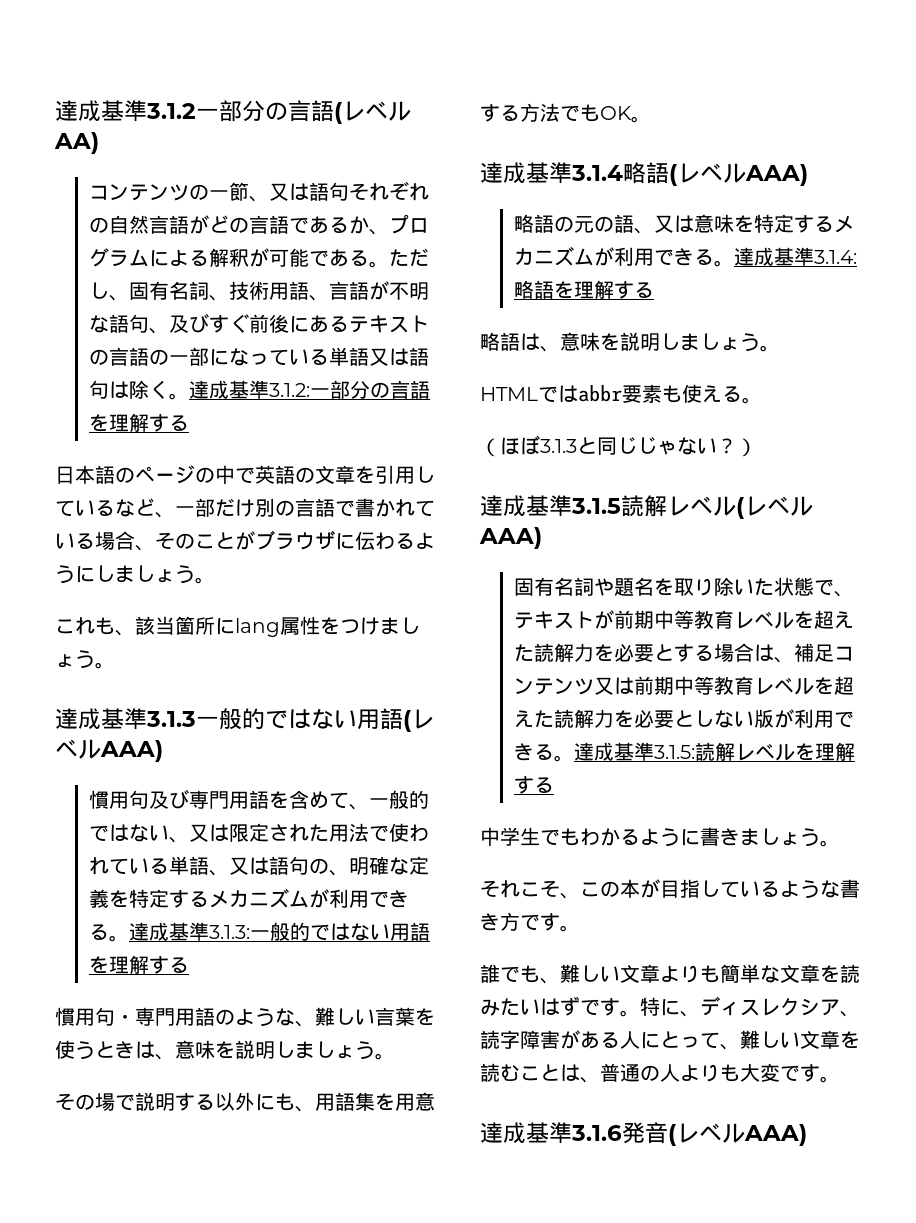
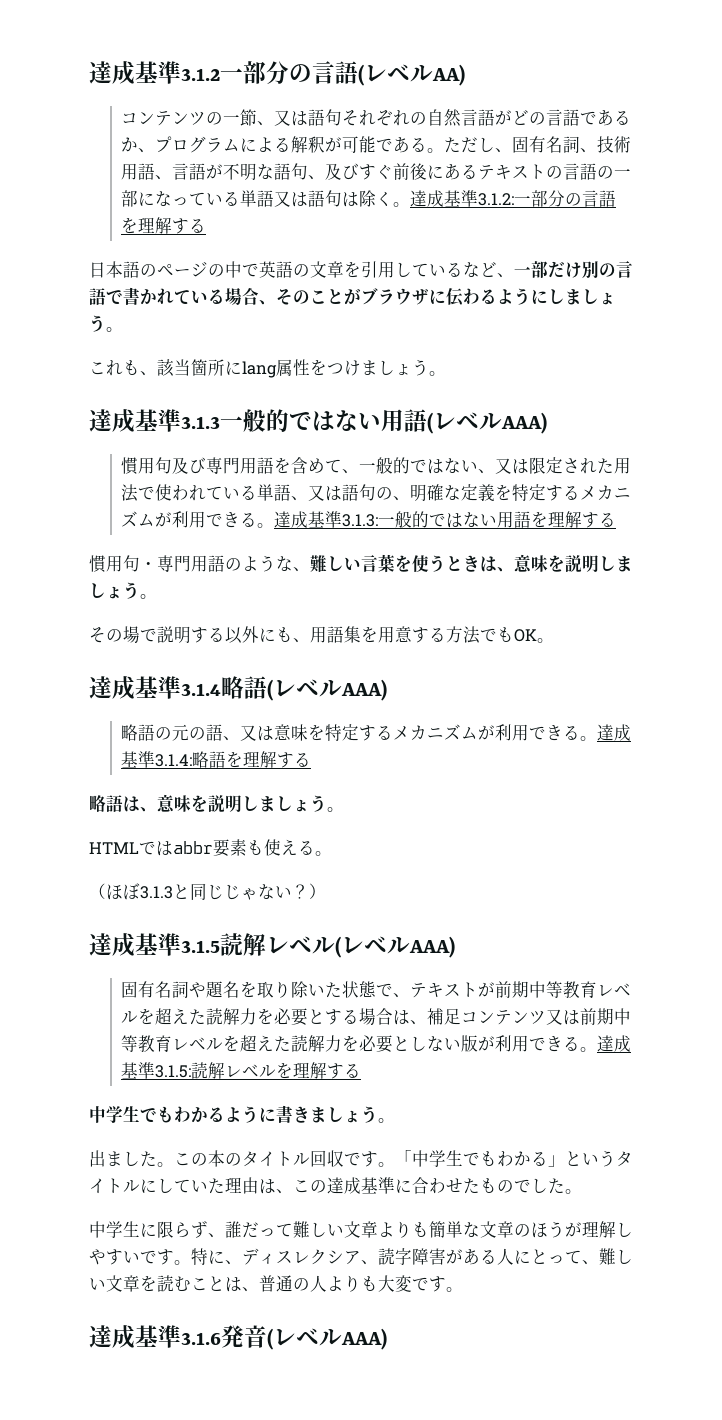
[480,879,860,899] [480,912,580,932] [480,964,560,984] それこそ、この本が目指しているような書き方です。 // 誰でも、 -> [89,1150,633,1167] [89,1177,582,1194] [89,1221,293,1238] 出ました。この本のタイトル回収です。「中学生でもわかる」というタイトルにしていた理由は、この達成基準に合わせたものでした。 // 中学生に限らず、誰だって
[820,964,860,983] [480,996,580,1016] を読みたいはず -> [514,1221,633,1238] [89,1249,140,1265] のほうが理解しやすい

